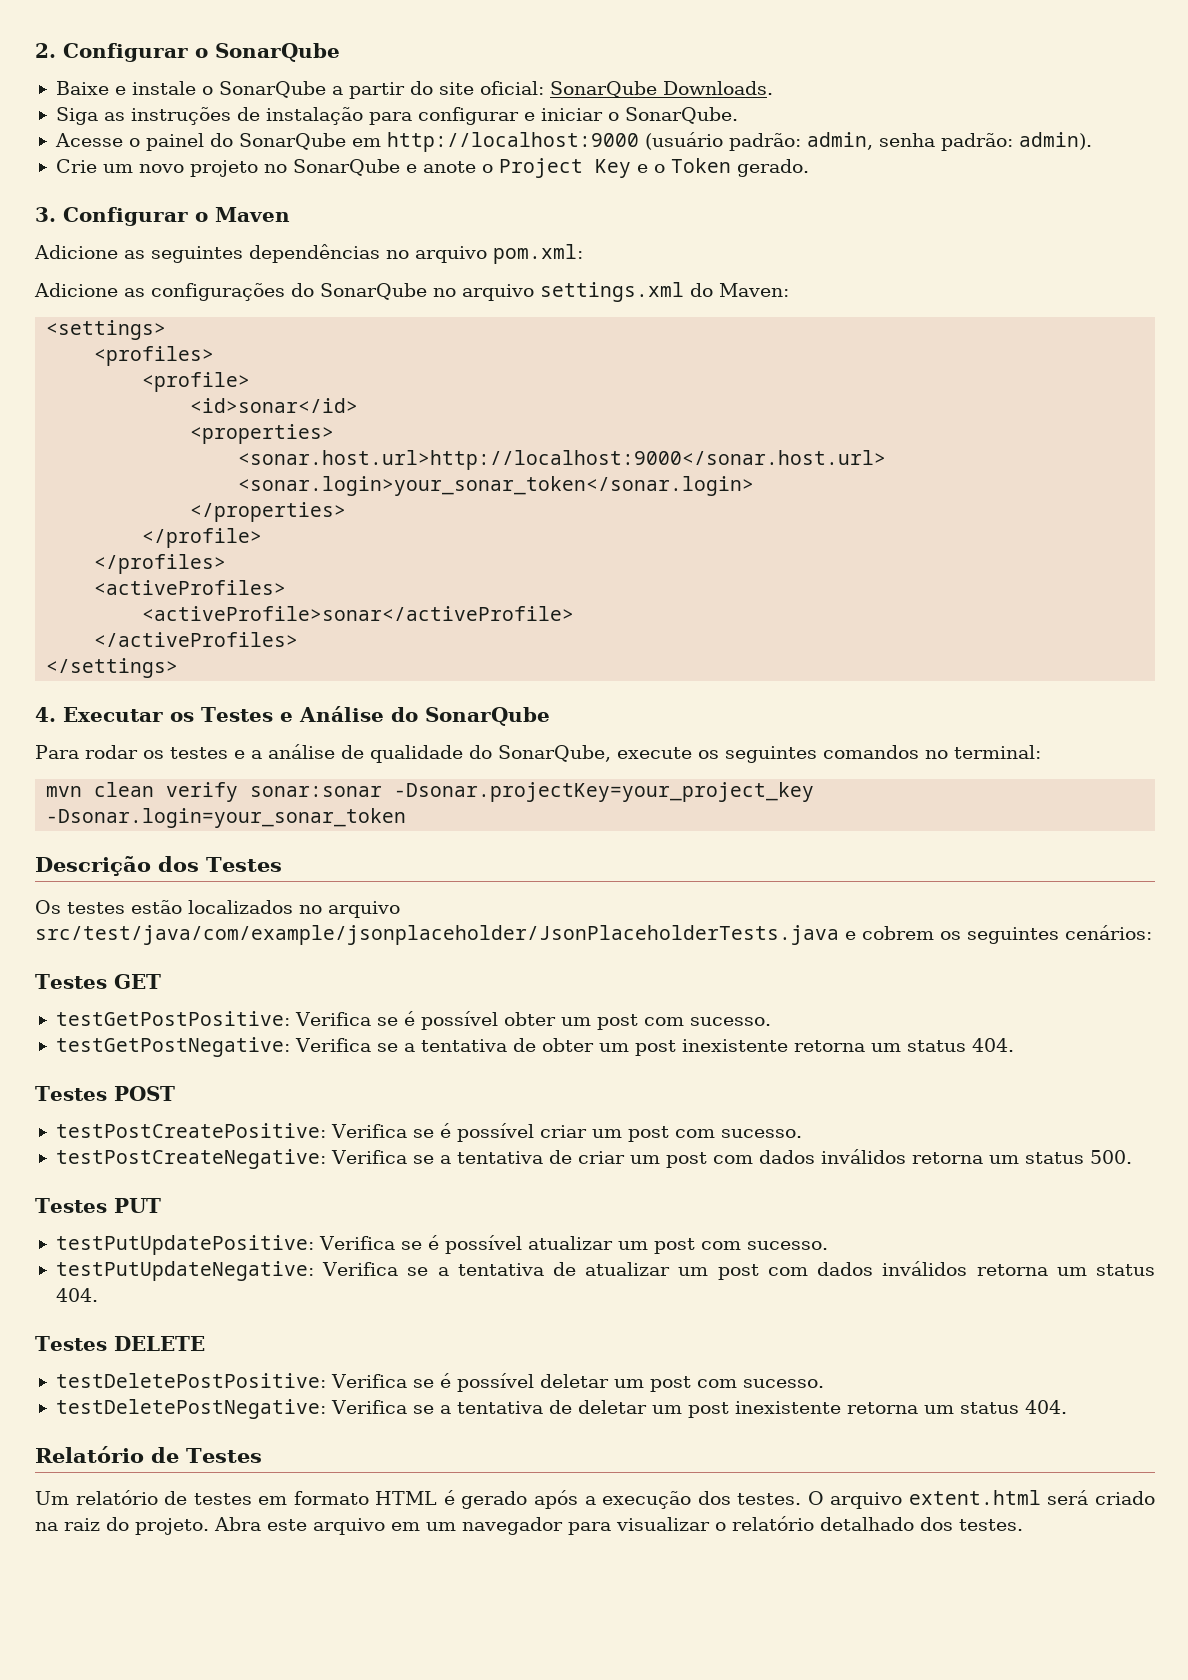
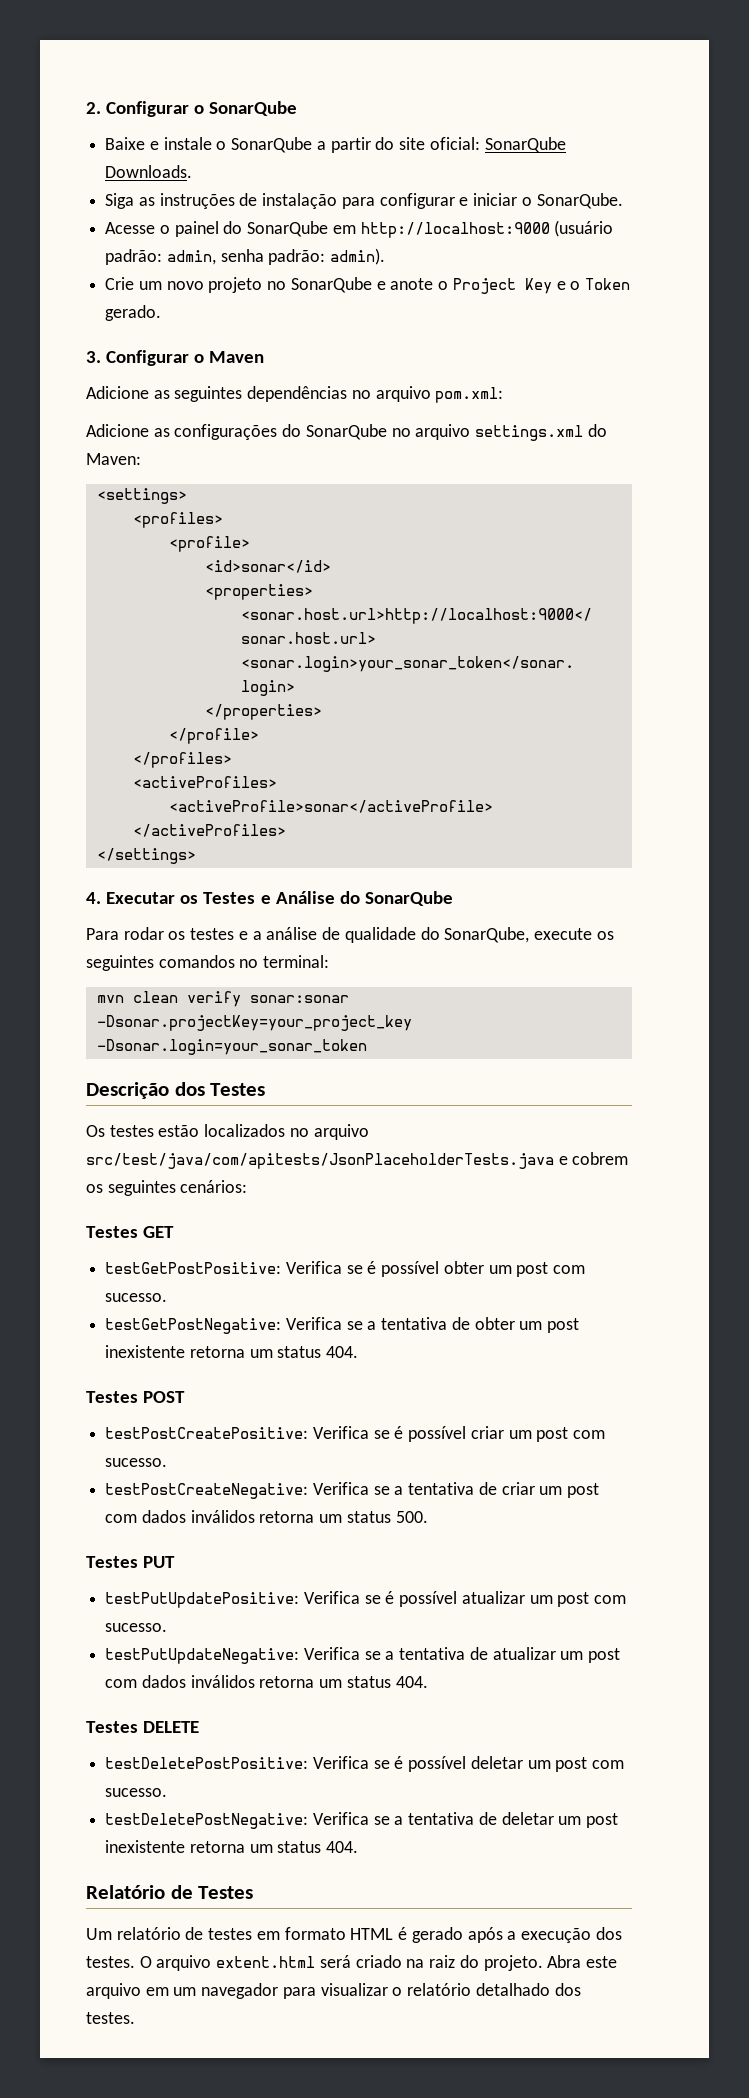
[35,925,839,945] src/test/java/com/example/jsonplaceholder/JsonPlaceholderTests.java -> [86,1153,554,1169] src/test/java/com/apitests/JsonPlaceholderTests.java

